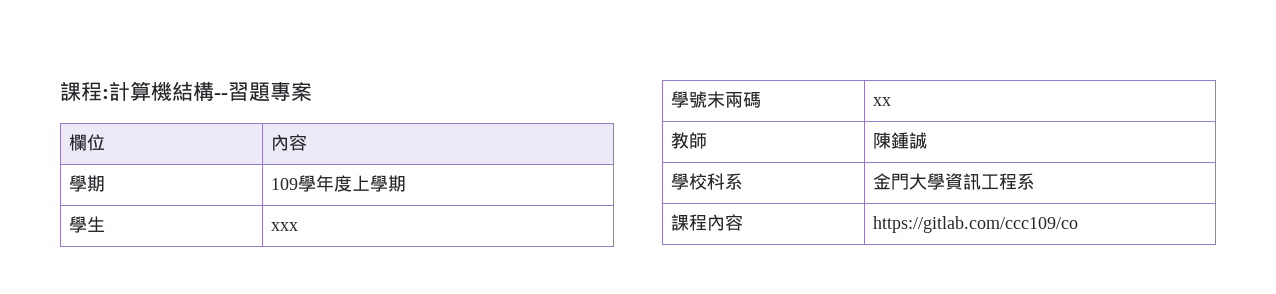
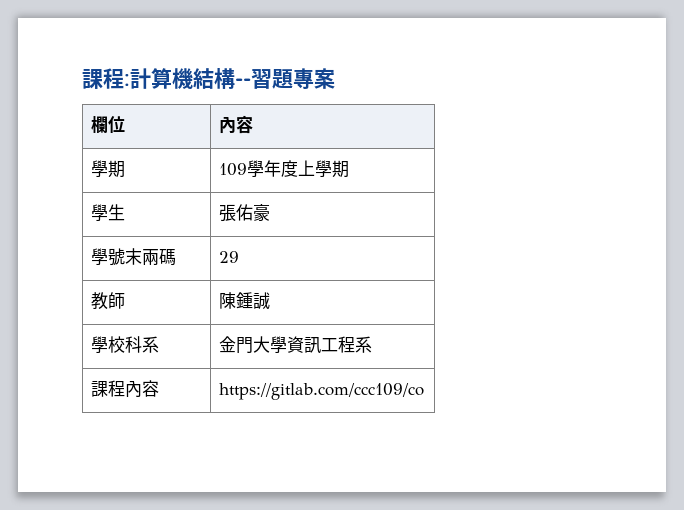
[270,222,298,231] xxx -> [219,204,271,222] 張佑豪
[872,97,891,106] xx -> [219,251,240,263] 29

